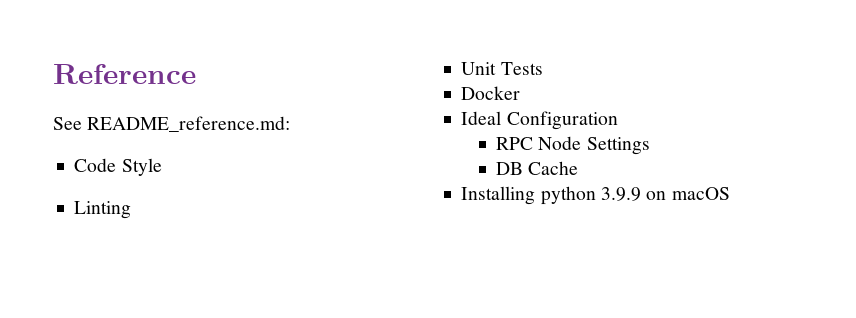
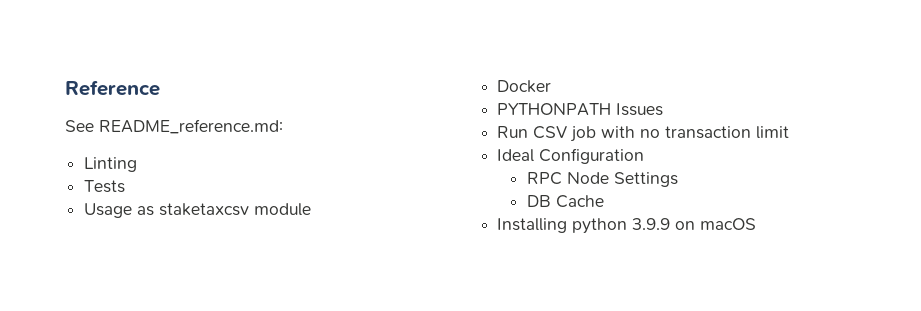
[74,158,162,176] // Code Style -> (283, 126) none
[461,62,497,75] Unit -> (138, 164) none
[461,86,521,100] Docker -> [84,203,312,218] [497,80,552,93] [497,103,664,116] [497,126,790,142] Usage as staketaxcsv module // Docker // PYTHONPATH Issues // Run CSV job with no transaction limit

